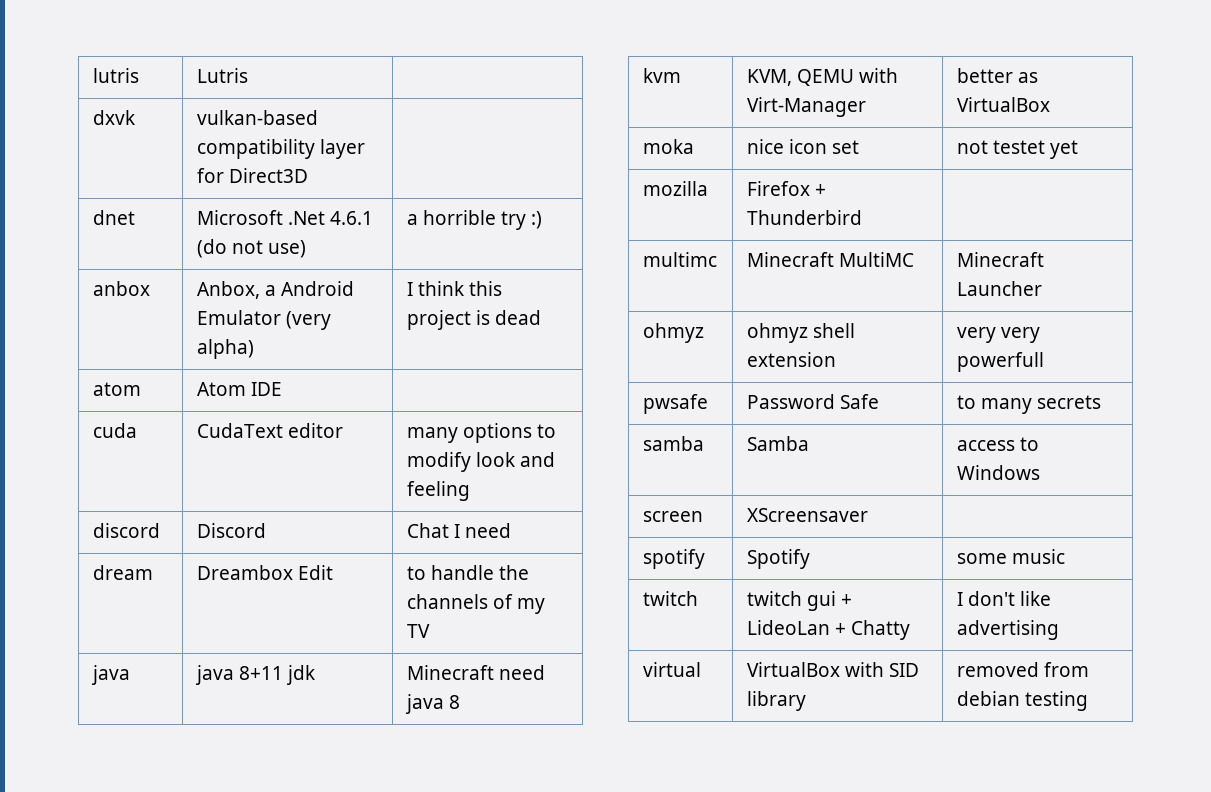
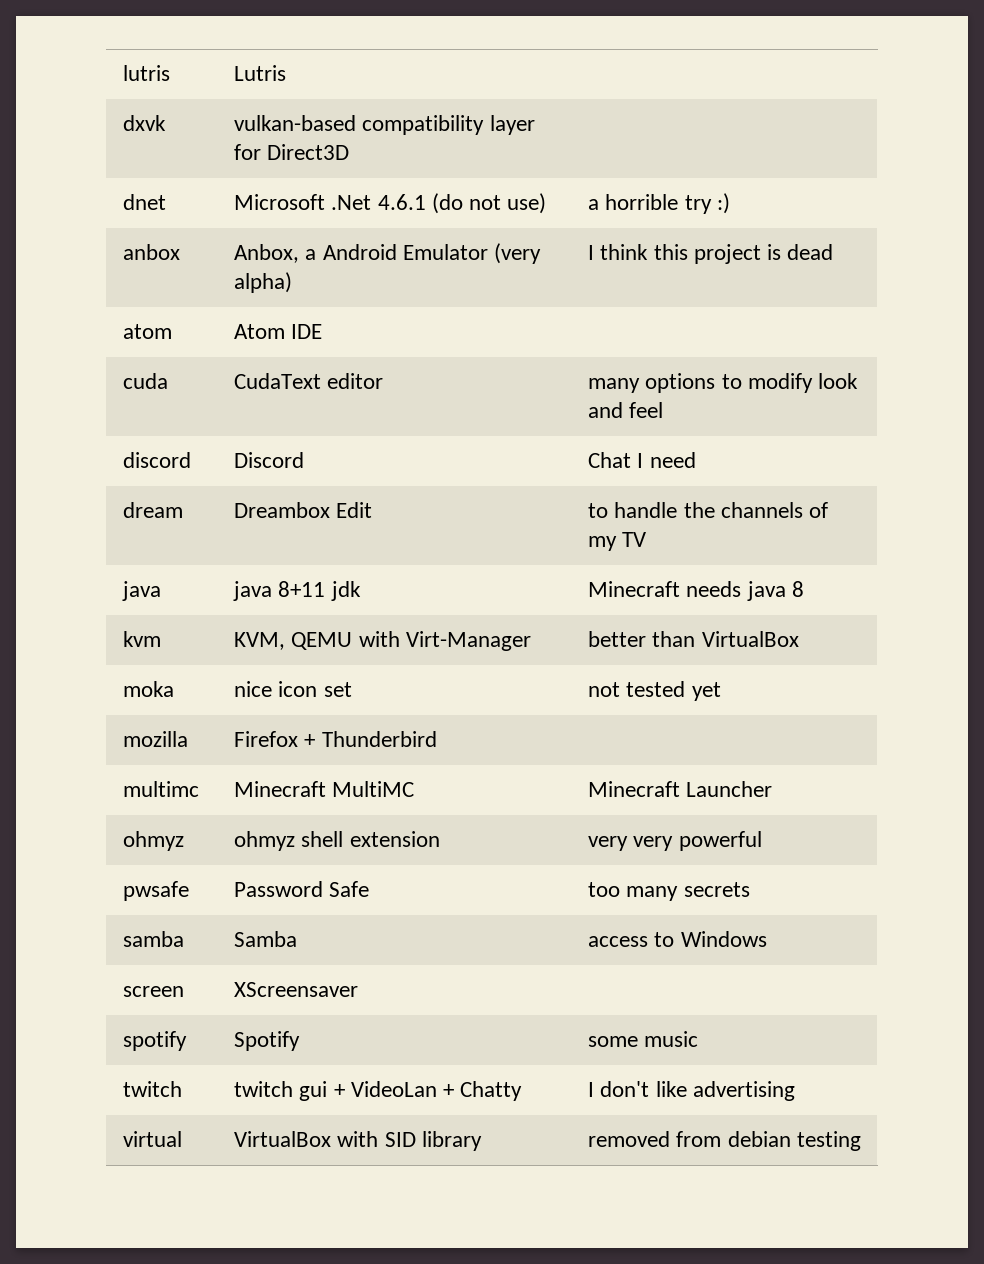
[406,481,470,501] feeling -> [629,402,664,418] feel
[499,665,546,680] need -> [686,581,742,597] needs
[1018,72,1039,83] as -> [652,631,696,647] than
[993,140,1046,154] testet -> [626,681,686,697] tested
[956,352,1044,372] powerfull -> [678,831,762,851] powerful
[956,395,976,409] to -> [588,882,621,897] too
[746,620,830,635] LideoLan -> [350,1081,437,1097] VideoLan

